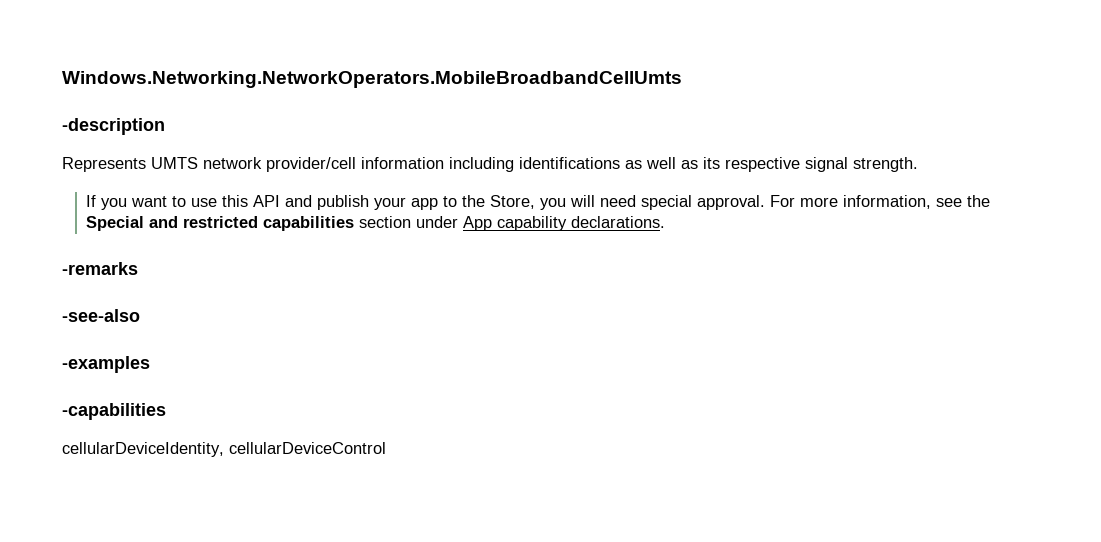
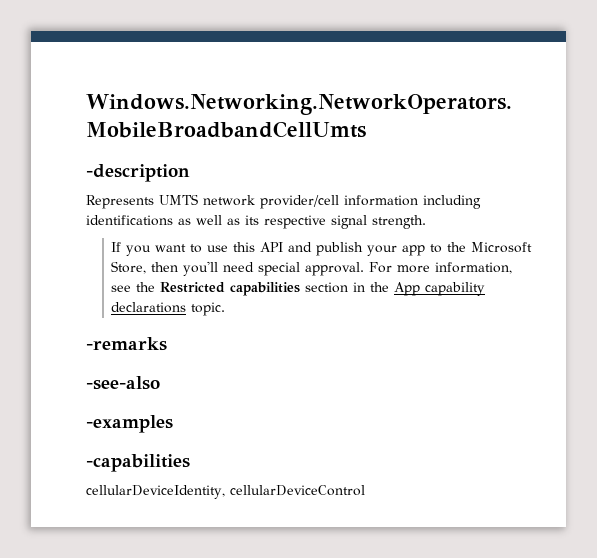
[490,195,596,210] Store, you will -> [471,242,533,253] [111,261,219,276] Microsoft Store, then you'll
[86,216,666,231] Special and restricted capabilities section under App capability declarations. -> [160,282,486,296] [111,302,226,316] Restricted capabilities section in the App capability declarations topic.

